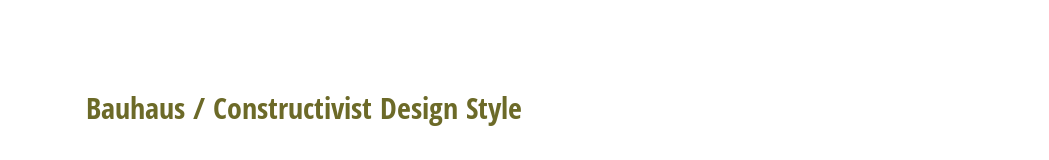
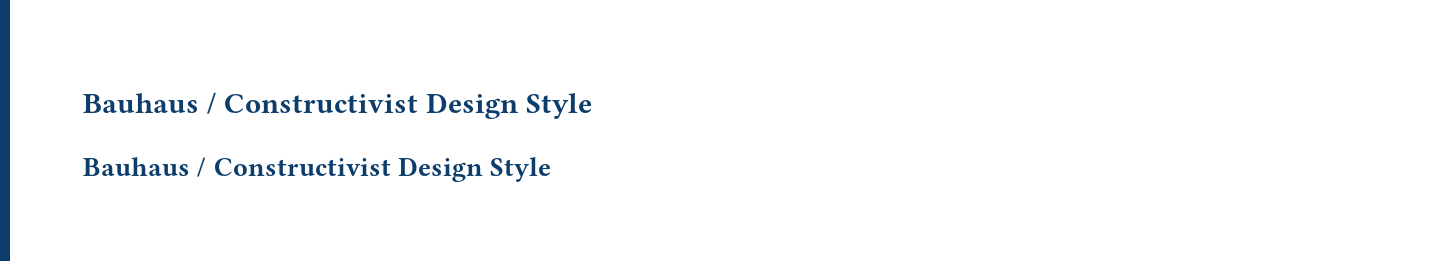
[86,96,522,126] Bauhaus / Constructivist Design Style -> [83,92,592,119] [83,157,552,182] Bauhaus / Constructivist Design Style // Bauhaus / Constructivist Design Style

